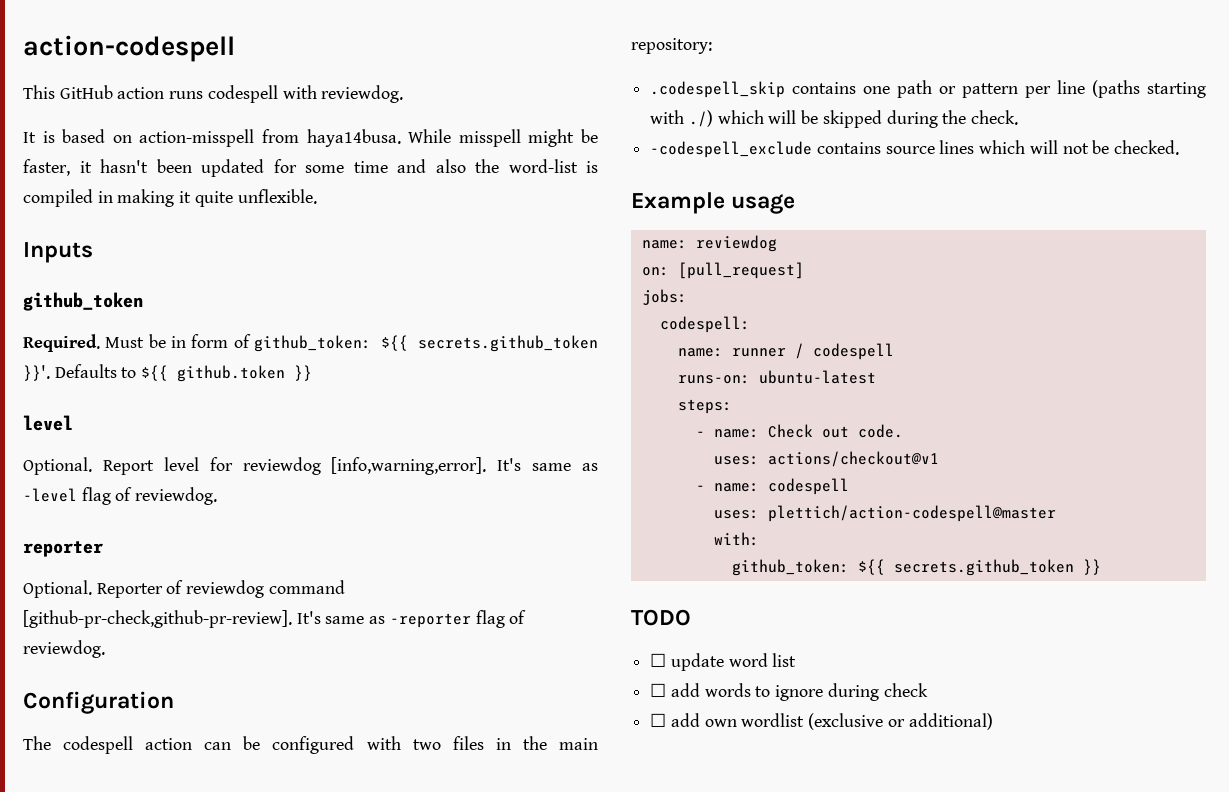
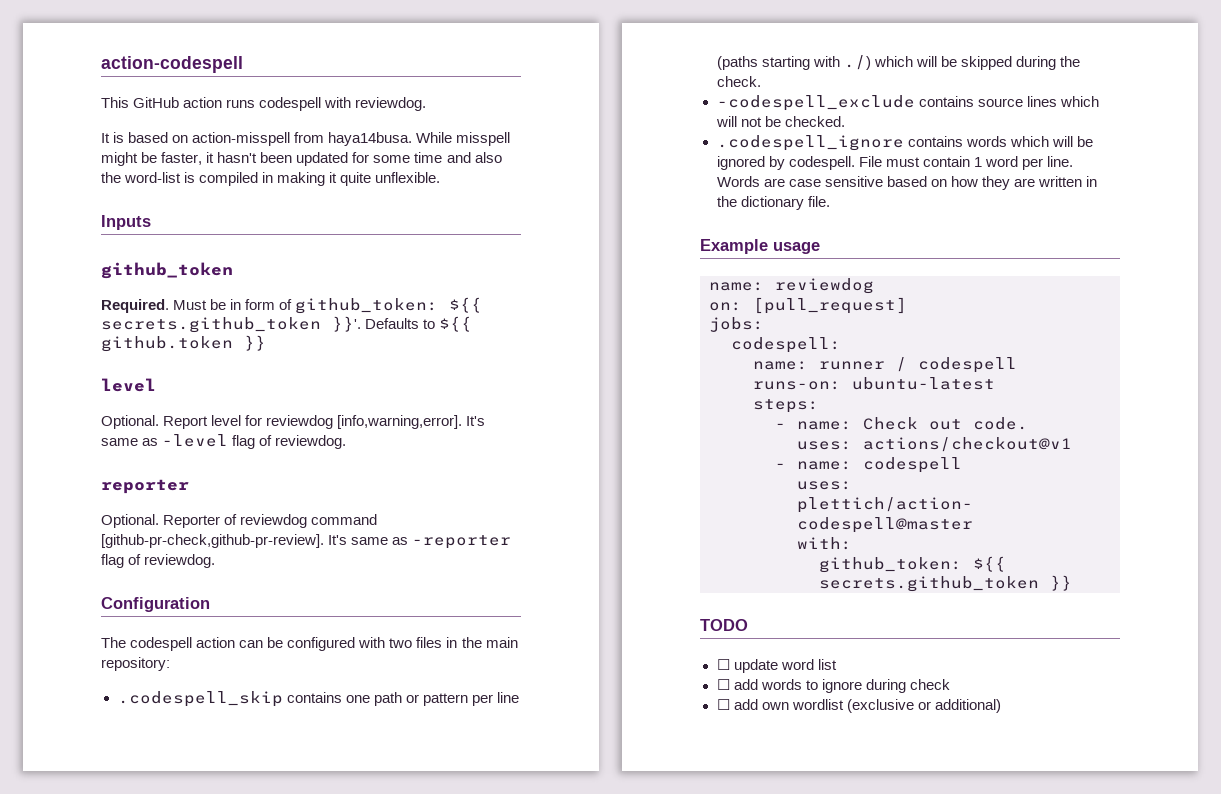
(1180, 147) none -> [716,135,1093,151] [716,156,1073,170] [716,176,1097,190] [716,196,830,210] // .codespell_ignore contains words which will be ignored by codespell. File must contain 1 word per line. Words are case sensitive based on how they are written in the dictionary file.

